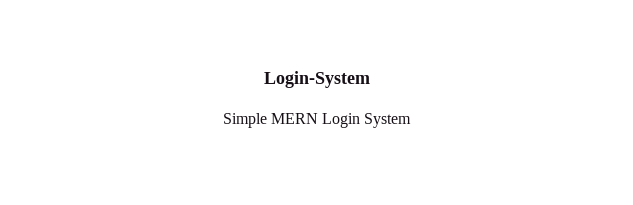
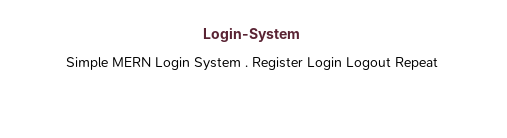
(412, 120) none -> [244,57,438,70] . Register Login Logout Repeat

